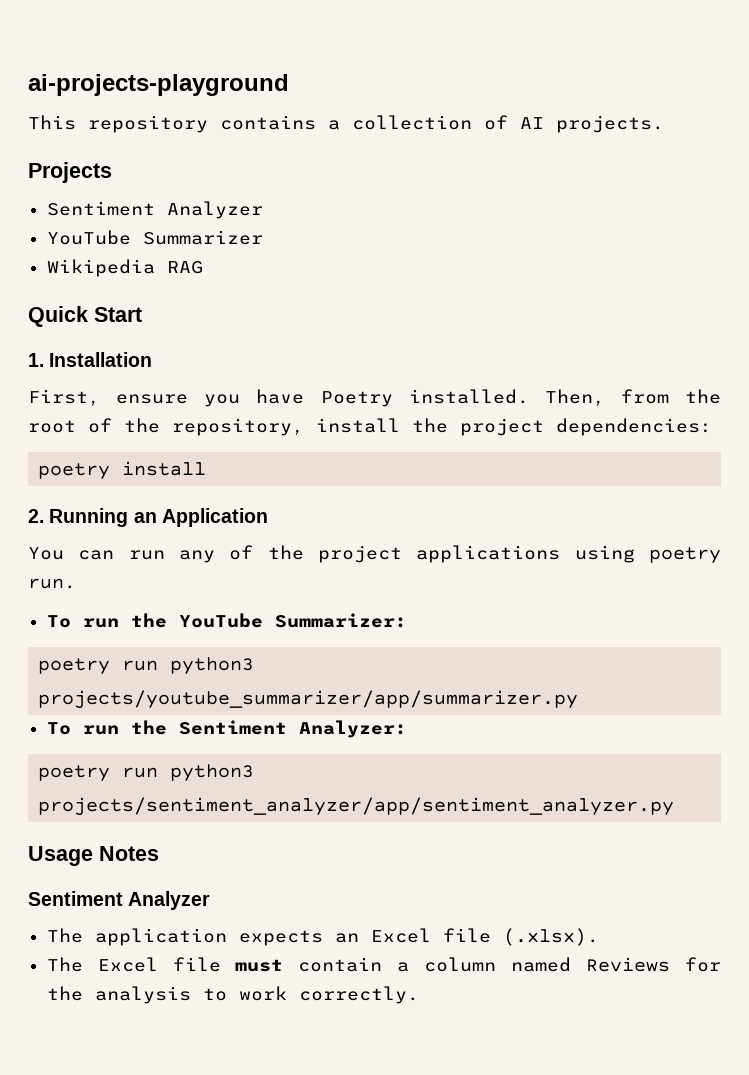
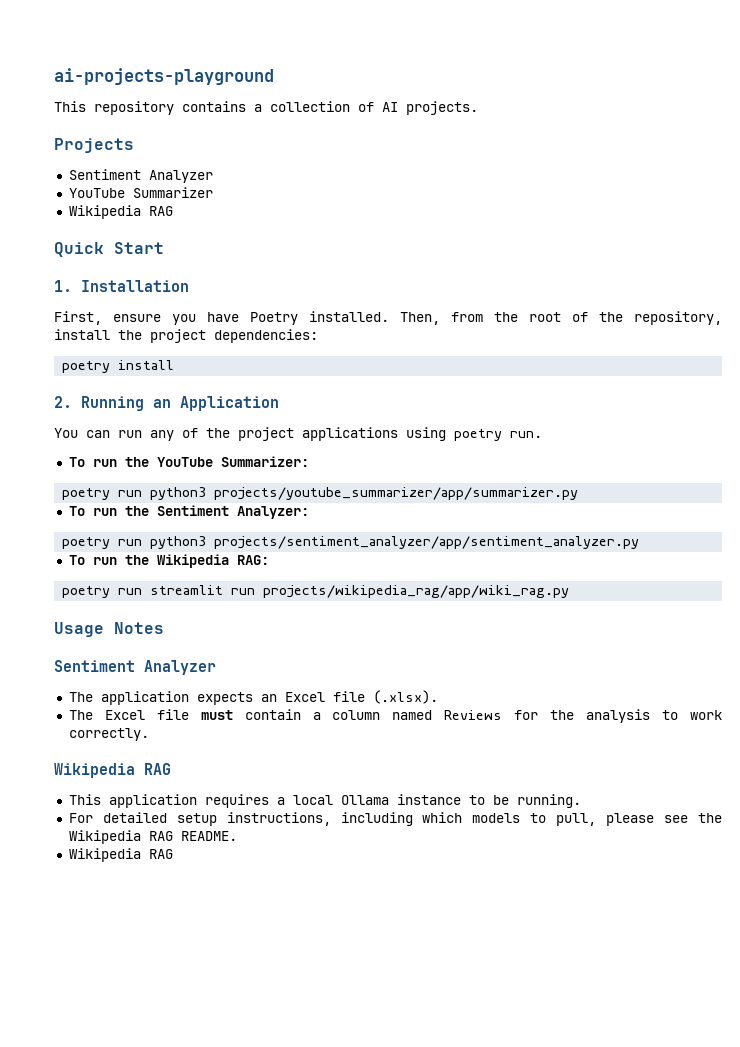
(675, 806) none -> [68,554,269,568] [62,585,570,598] // To run the Wikipedia RAG: // poetry run streamlit run projects/wikipedia_rag/app/wiki_rag.py
(419, 995) none -> [54,763,171,778] [68,794,581,808] [68,812,722,826] [68,830,237,844] [68,848,173,862] // Wikipedia RAG // This application requires a local Ollama instance to be running. // For detailed setup instructions, including which models to pull, please see the Wikipedia RAG README. // Wikipedia RAG

